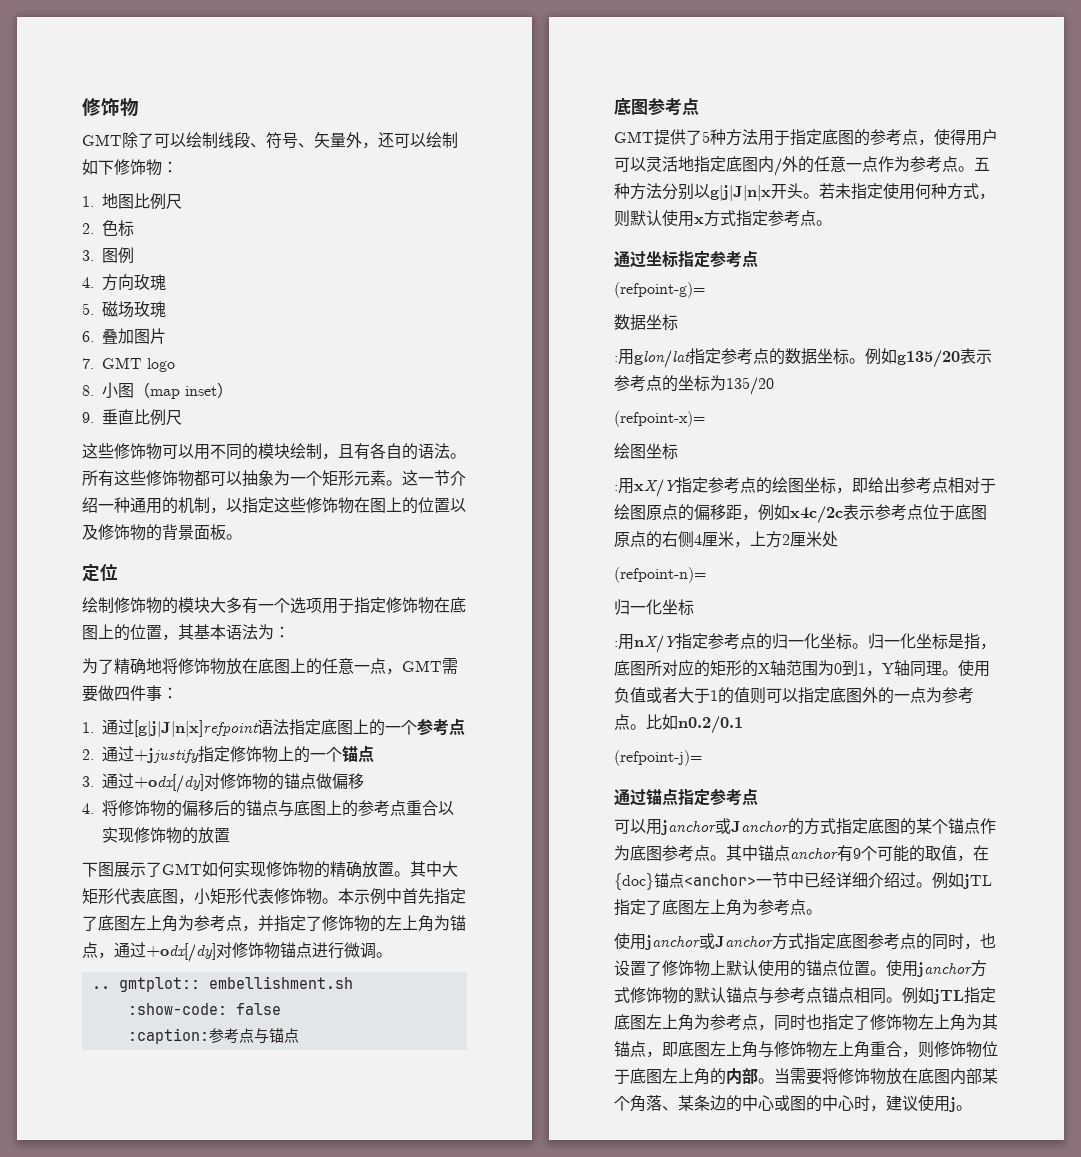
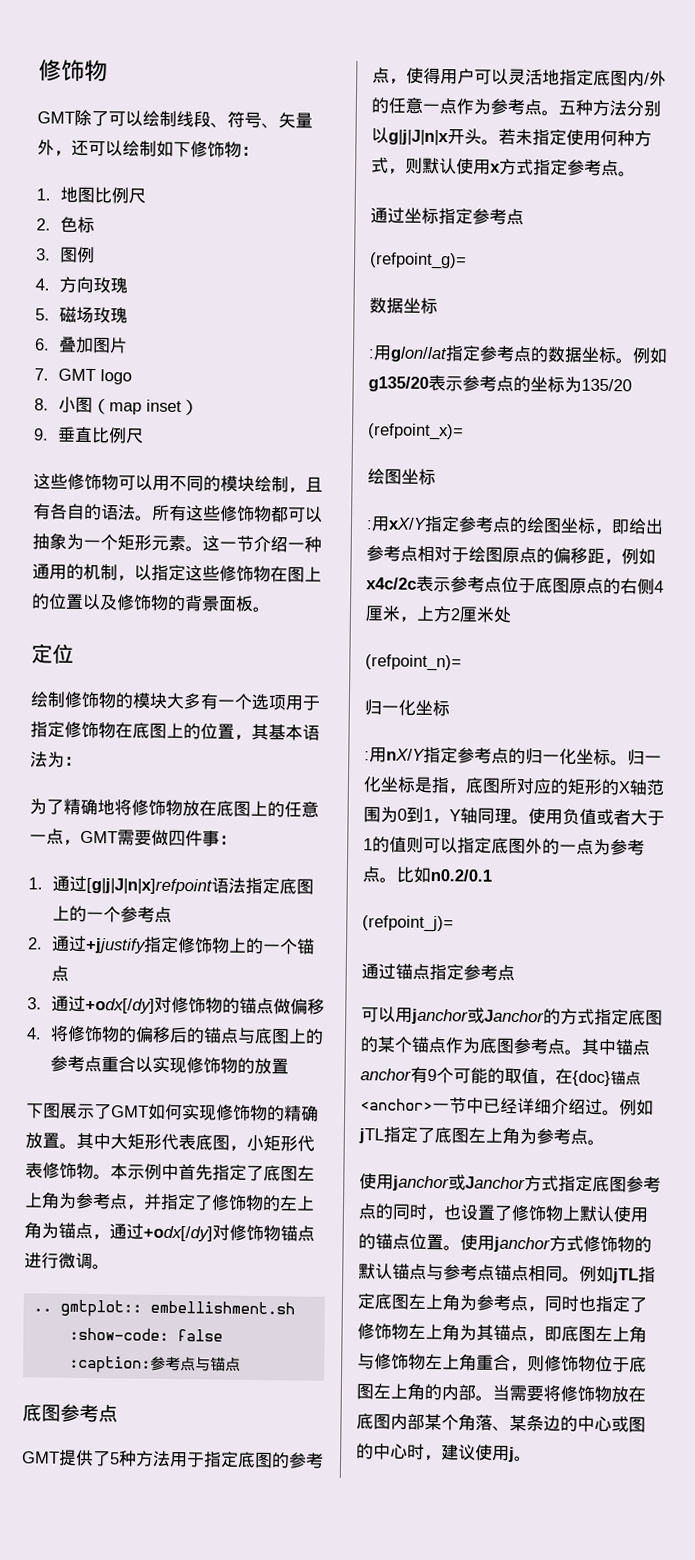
[614,282,705,298] (refpoint-g)= -> [369,252,467,270] (refpoint_g)=
[614,411,705,427] (refpoint-x)= -> [367,423,464,441] (refpoint_x)=
[614,567,706,583] (refpoint-n)= -> [365,654,462,672] (refpoint_n)=
[614,750,702,766] (refpoint-j)= -> [362,915,454,933] (refpoint_j)=

